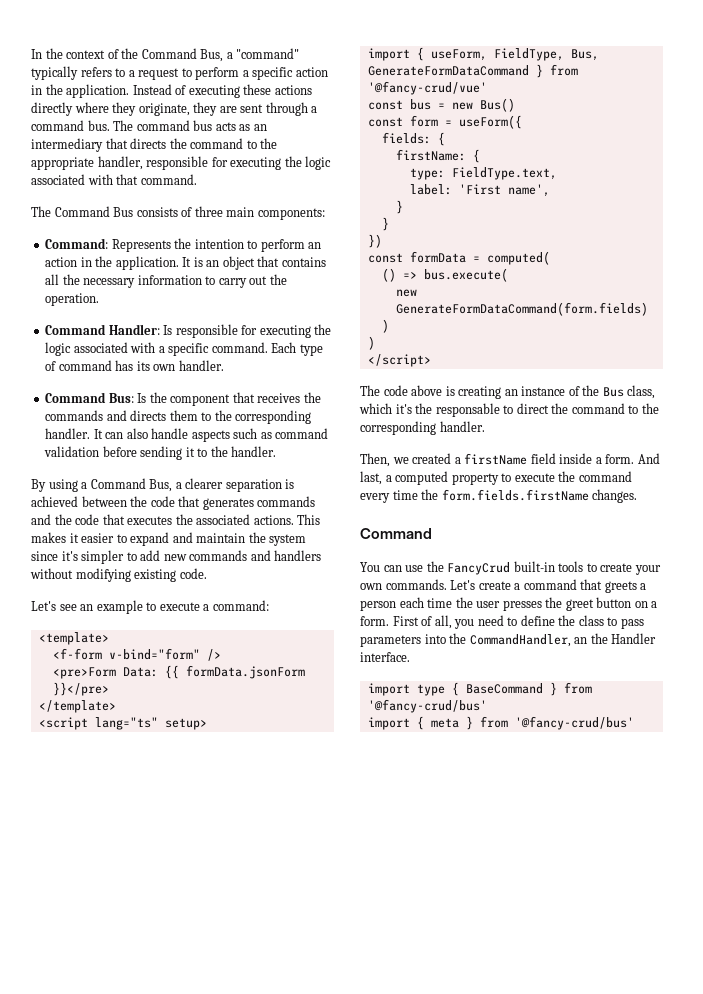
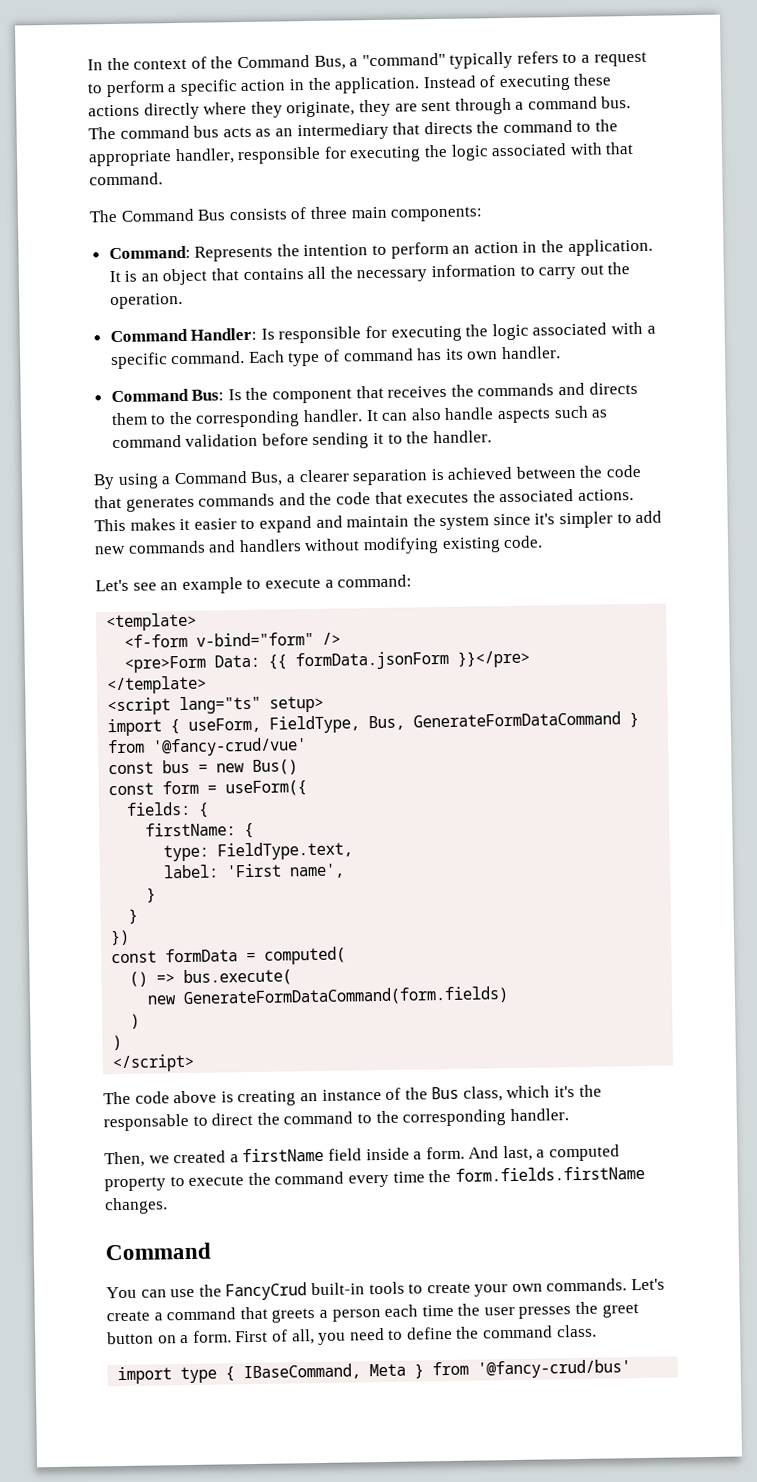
[578,615,644,629] [360,633,657,647] [360,652,410,662] class to pass parameters into the CommandHandler, an the Handler interface. -> [483,1324,597,1339] command class.
[465,682,592,696] [367,699,487,713] [367,716,634,730] BaseCommand } from '@fancy-crud/bus' // import { meta } from '@fancy-crud/bus' -> [243,1359,632,1381] IBaseCommand, Meta } from '@fancy-crud/bus'

